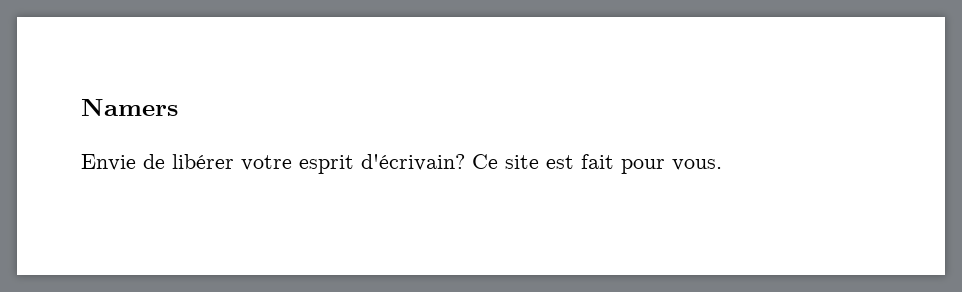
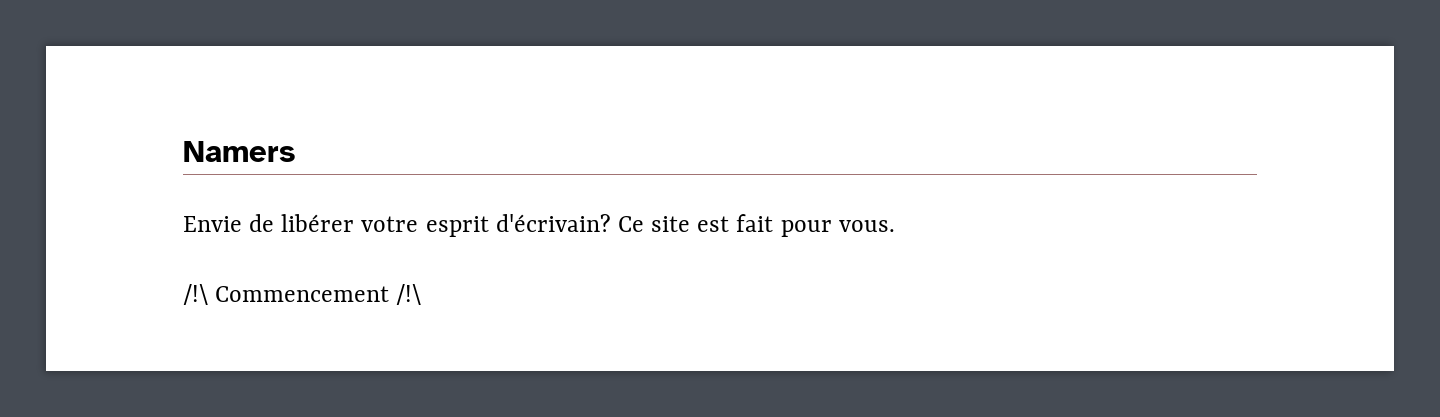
(722, 165) none -> [183,284,422,305] // /!\ Commencement /!\

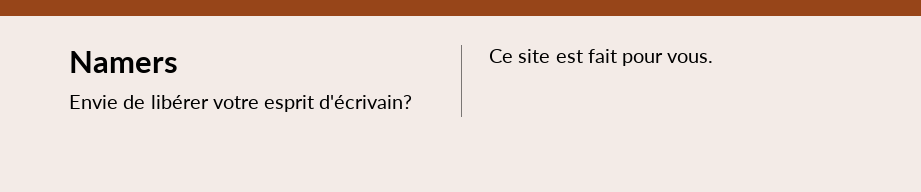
[183,284,422,305] // /!\ Commencement /!\ -> (714, 58) none

